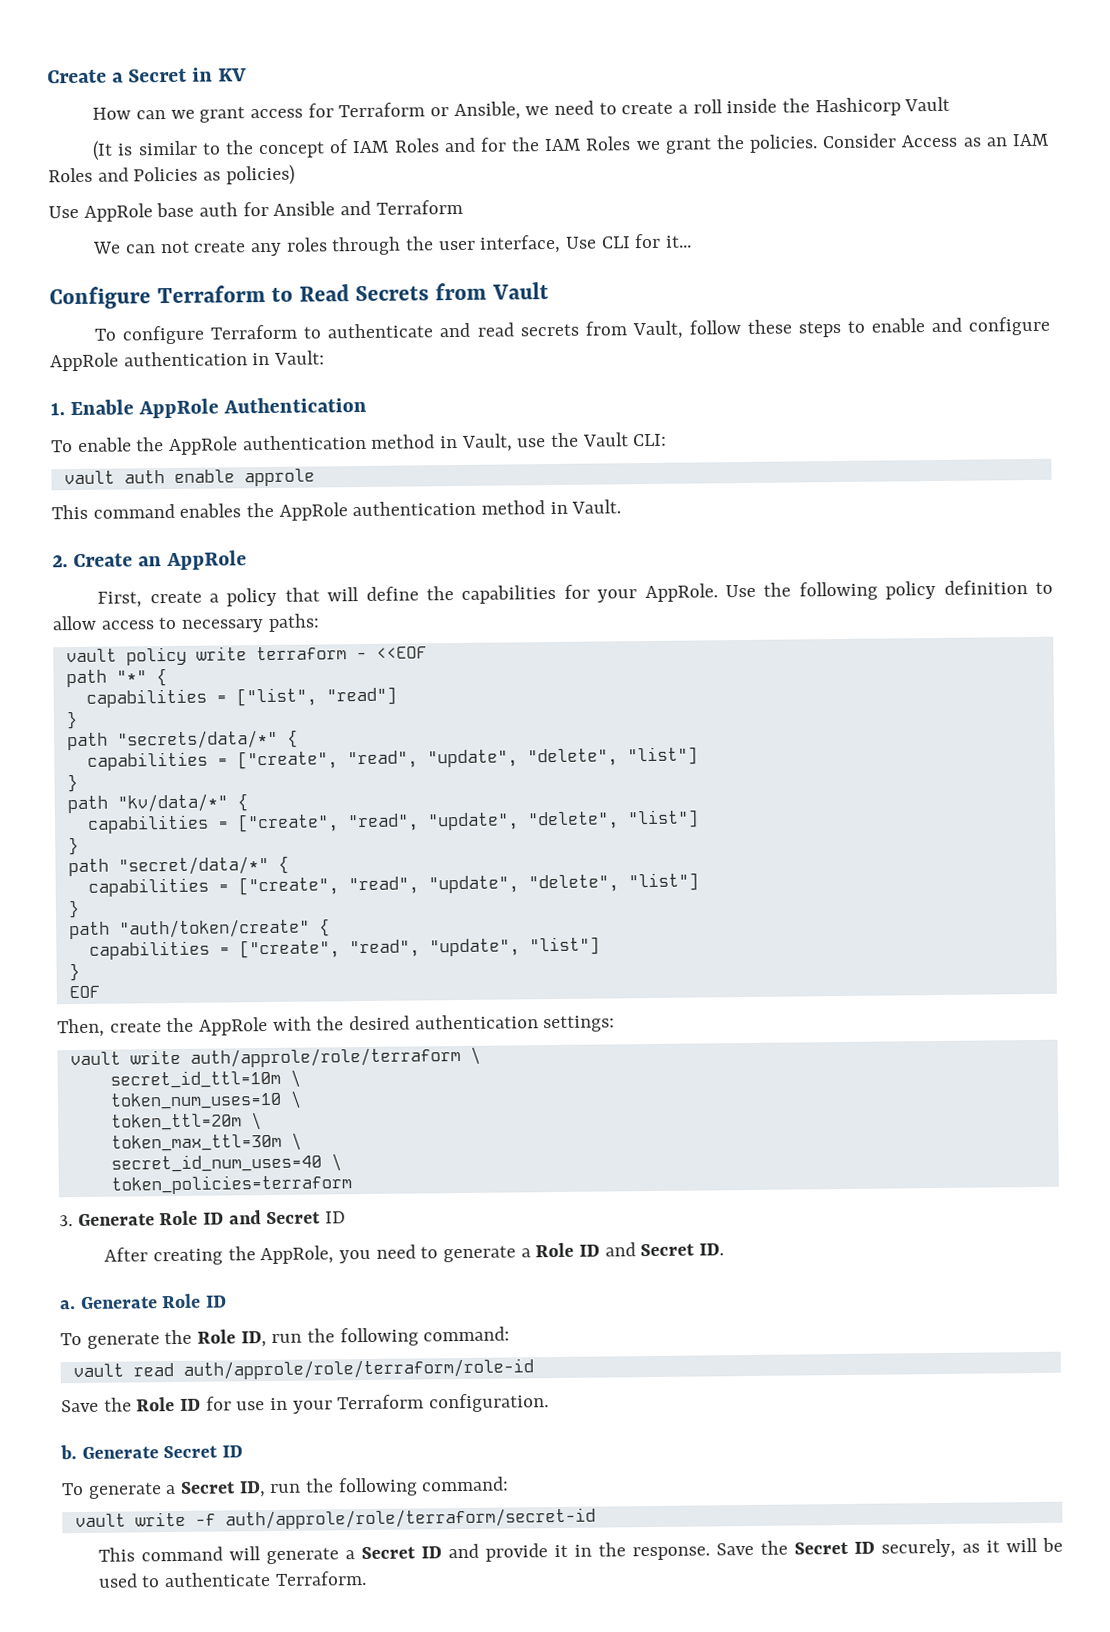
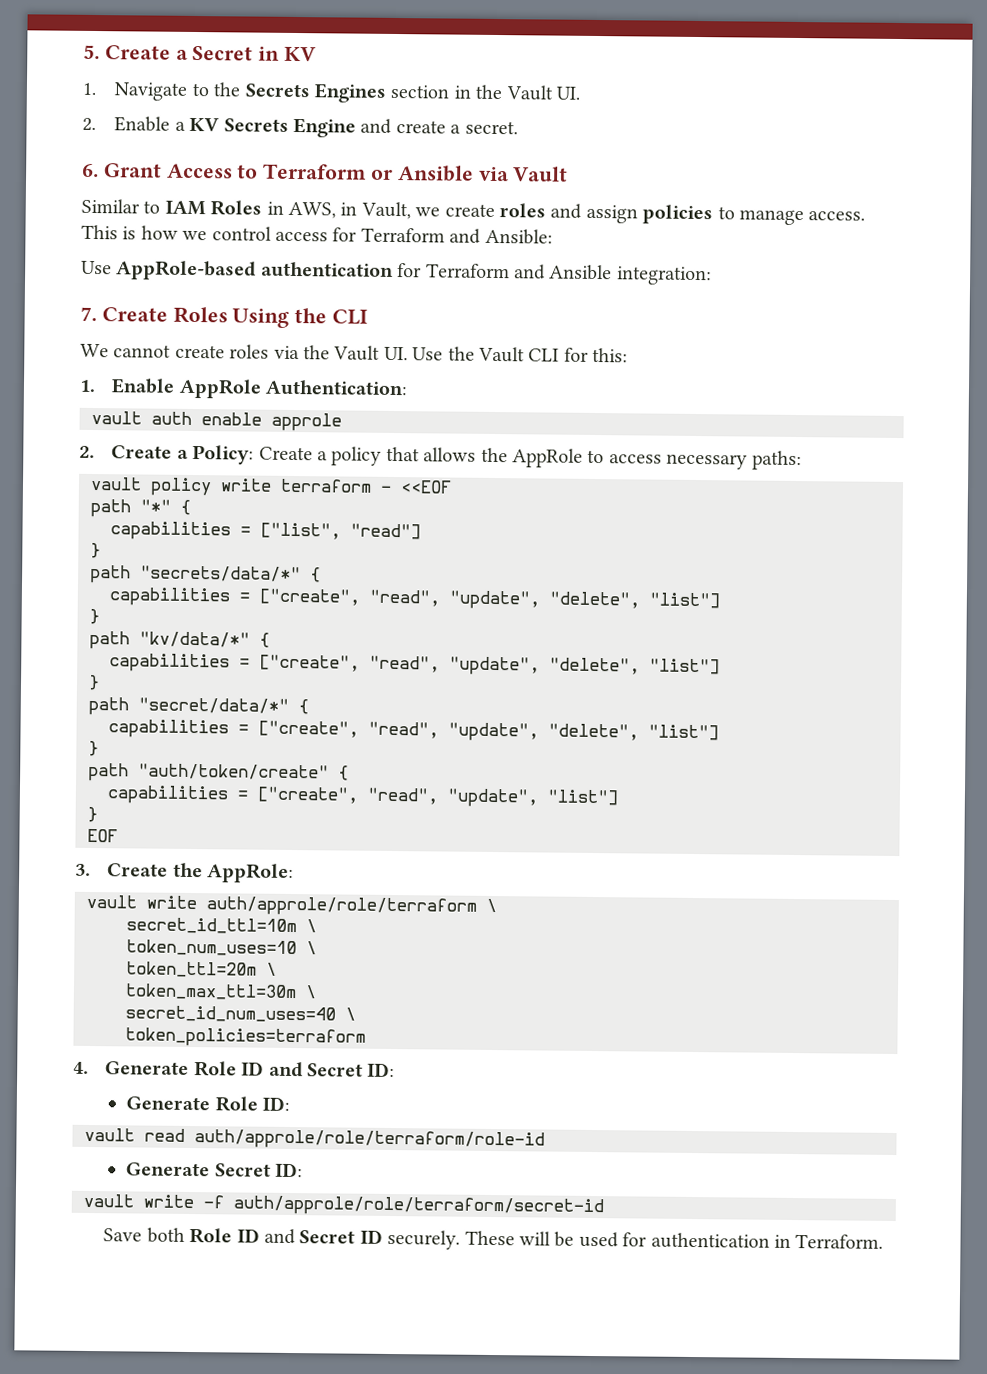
(47, 76) none -> [83,44,100,60] 5.
[92,96,951,123] [92,133,1050,161] [48,164,295,186] [48,199,463,222] [92,233,692,257] [49,282,549,310] [94,316,1050,345] [50,350,326,372] [50,396,368,419] [51,432,668,456] [63,468,315,487] [51,499,622,521] [52,550,248,571] [97,580,1053,608] [52,615,178,631] How can we grant access for Terraform or Ansible, we need to create a roll inside the Hashicorp Vault // (It is similar to the concept of IAM Roles and for the IAM Roles we grant the policies. Consider Access as an IAM Roles and Policies as policies) // Use AppRole base auth for Ansible and Terraform // We can not create any roles through the user interface, Use CLI for it... // Configure Terraform to Read Secrets from Vault // To configure Terraform to authenticate and read secrets from Vault, follow these steps to enable and configure AppRole authentication in Vault: // 1. Enable AppRole Authentication // To enable the AppRole authentication method in Vault, use the Vault CLI: // vault auth enable approle // This command enables the AppRole authentication method in Vault. // 2. Create an AppRole // First, create a policy that will define the capabilities for your AppRole. Use the following policy definition to allow access to -> [82,82,581,103] [82,116,518,138] [82,163,569,182] [81,198,866,226] [81,224,553,245] [81,260,712,286] [80,306,369,328] [80,343,629,363] [79,378,409,399] [91,410,342,432] [79,444,662,468] 1. Navigate to the Secrets Engines section in the Vault UI. // 2. Enable a KV Secrets Engine and create a secret. // 6. Grant Access to Terraform or Ansible via Vault // Similar to IAM Roles in AWS, in Vault, we create roles and assign policies to manage access. This is how we control access for Terraform and Ansible: // Use AppRole-based authentication for Terraform and Ansible integration: // 7. Create Roles Using the CLI // We cannot create roles via the Vault UI. Use the Vault CLI for this: // 1. Enable AppRole Authentication: // vault auth enable approle // 2. Create a Policy: Create a policy that allows the AppRole to access
[57,1014,616,1038] Then, create the AppRole with the desired authentication settings: -> [75,862,295,884] 3. Create the AppRole:
[59,1215,73,1227] 3. -> [73,1061,89,1074] 4.
[325,1211,347,1224] [104,1242,724,1266] [60,1293,228,1310] [60,1326,511,1349] [72,1358,534,1380] [61,1393,550,1414] [60,1445,244,1460] [61,1476,510,1499] [74,1507,596,1530] [97,1537,1063,1565] [97,1572,271,1588] ID // After creating the AppRole, you need to generate a Role ID and Secret ID. // a. Generate Role ID // To generate the Role ID, run the following command: // vault read auth/approle/role/terraform/role-id // Save the Role ID for use in your Terraform configuration. // b. Generate Secret ID // To generate a Secret ID, run the following command: // vault write -f auth/approle/role/terraform/secret-id // This command will generate a Secret ID and provide it in the response. Save the Secret ID securely, as it will be used to authenticate -> [367,1062,396,1078] [126,1096,291,1112] [84,1127,545,1151] [126,1162,304,1178] [83,1193,604,1218] [103,1227,792,1250] ID: // Generate Role ID: // vault read auth/approle/role/terraform/role-id // Generate Secret ID: // vault write -f auth/approle/role/terraform/secret-id // Save both Role ID and Secret ID securely. These will be used for authentication in

